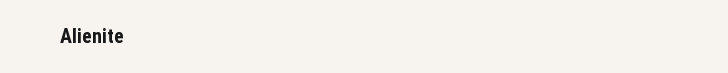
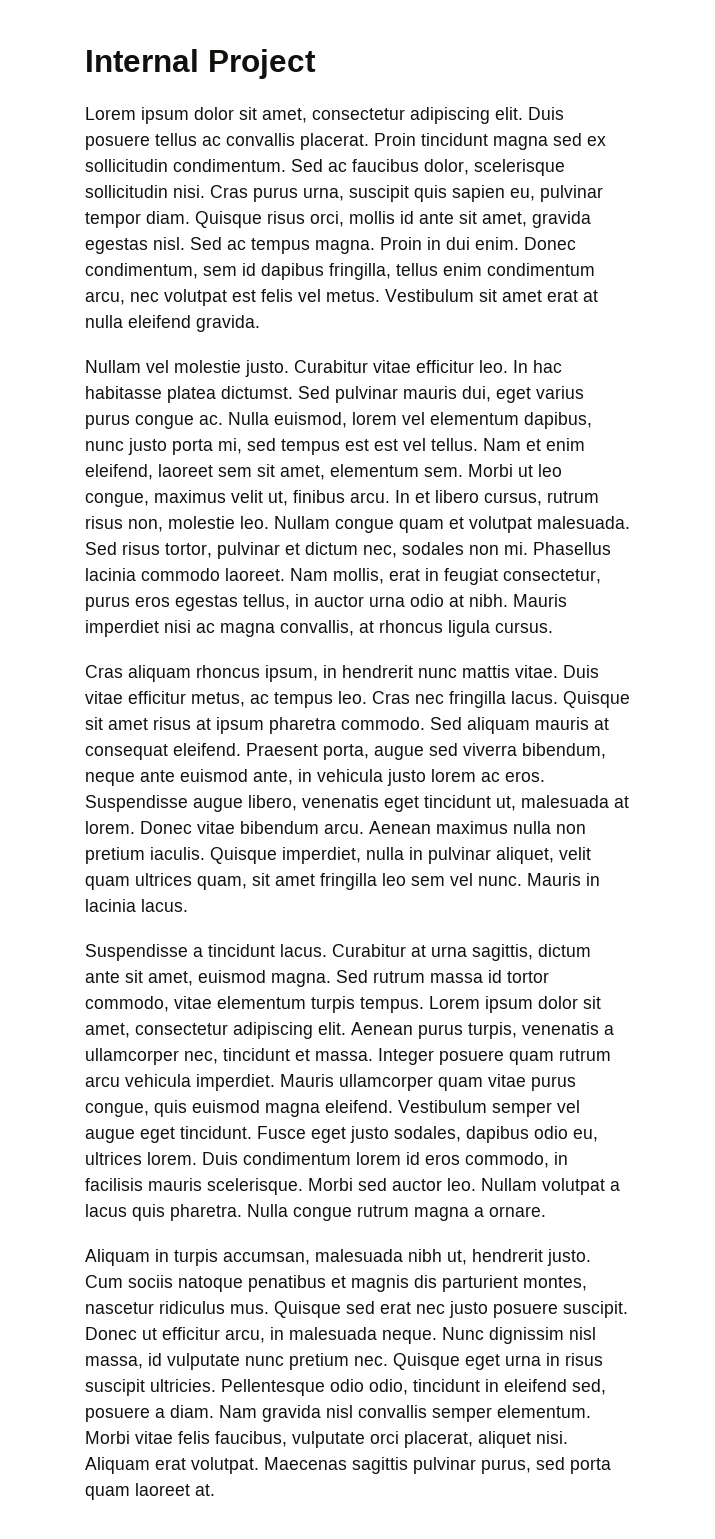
[60,28,124,43] Alienite -> [85,49,316,79] [85,107,564,124] [85,133,606,150] [85,159,565,176] [85,185,603,202] [85,211,591,228] [85,237,576,254] [85,263,595,280] [85,289,598,306] [85,315,260,332] [85,360,562,377] [85,386,584,403] [85,412,592,429] [85,438,585,455] [85,464,562,480] [85,490,599,507] [85,516,630,533] [85,542,611,559] [85,568,601,585] [85,594,567,611] [85,620,553,637] [85,665,599,682] [85,691,630,708] [85,717,609,734] [85,743,606,760] [85,769,545,786] [85,795,629,812] [85,821,586,834] [85,847,591,864] [85,873,600,890] [85,899,188,912] [85,944,591,961] [85,970,549,987] [85,996,601,1013] [85,1022,614,1039] [85,1048,611,1065] [85,1074,576,1091] [85,1100,580,1117] [85,1126,598,1143] [85,1152,568,1168] [85,1178,620,1195] [85,1204,546,1221] [85,1249,591,1266] [85,1275,587,1292] [85,1301,628,1318] [85,1327,596,1344] [85,1353,603,1370] [85,1379,606,1396] [85,1405,591,1422] [85,1431,568,1448] [85,1457,611,1474] [85,1483,215,1500] Internal Project // Lorem ipsum dolor sit amet, consectetur adipiscing elit. Duis posuere tellus ac convallis placerat. Proin tincidunt magna sed ex sollicitudin condimentum. Sed ac faucibus dolor, scelerisque sollicitudin nisi. Cras purus urna, suscipit quis sapien eu, pulvinar tempor diam. Quisque risus orci, mollis id ante sit amet, gravida egestas nisl. Sed ac tempus magna. Proin in dui enim. Donec condimentum, sem id dapibus fringilla, tellus enim condimentum arcu, nec volutpat est felis vel metus. Vestibulum sit amet erat at nulla eleifend gravida. // Nullam vel molestie justo. Curabitur vitae efficitur leo. In hac habitasse platea dictumst. Sed pulvinar mauris dui, eget varius purus congue ac. Nulla euismod, lorem vel elementum dapibus, nunc justo porta mi, sed tempus est est vel tellus. Nam et enim eleifend, laoreet sem sit amet, elementum sem. Morbi ut leo congue, maximus velit ut, finibus arcu. In et libero cursus, rutrum risus non, molestie leo. Nullam congue quam et volutpat malesuada. Sed risus tortor, pulvinar et dictum nec, sodales non mi. Phasellus lacinia commodo laoreet. Nam mollis, erat in feugiat consectetur, purus eros egestas tellus, in auctor urna odio at nibh. Mauris imperdiet nisi ac magna convallis, at rhoncus ligula cursus. // Cras aliquam rhoncus ipsum, in hendrerit nunc mattis vitae. Duis vitae efficitur metus, ac tempus leo. Cras nec fringilla lacus. Quisque sit amet risus at ipsum pharetra commodo. Sed aliquam mauris at consequat eleifend. Praesent porta, augue sed viverra bibendum, neque ante euismod ante, in vehicula justo lorem ac eros. Suspendisse augue libero, venenatis eget tincidunt ut, malesuada at lorem. Donec vitae bibendum arcu. Aenean maximus nulla non pretium iaculis. Quisque imperdiet, nulla in pulvinar aliquet, velit quam ultrices quam, sit amet fringilla leo sem vel nunc. Mauris in lacinia lacus. // Suspendisse a tincidunt lacus. Curabitur at urna sagittis, dictum ante sit amet, euismod magna. Sed rutrum massa id tortor commodo, vitae elementum turpis tempus. Lorem ipsum dolor sit amet, consectetur adipiscing elit. Aenean purus turpis, venenatis a ullamcorper nec, tincidunt et massa. Integer posuere quam rutrum arcu vehicula imperdiet. Mauris ullamcorper quam vitae purus congue, quis euismod magna eleifend. Vestibulum semper vel augue eget tincidunt. Fusce eget justo sodales, dapibus odio eu, ultrices lorem. Duis condimentum lorem id eros commodo, in facilisis mauris scelerisque. Morbi sed auctor leo. Nullam volutpat a lacus quis pharetra. Nulla congue rutrum magna a ornare. // Aliquam in turpis accumsan, malesuada nibh ut, hendrerit justo. Cum sociis natoque penatibus et magnis dis parturient montes, nascetur ridiculus mus. Quisque sed erat nec justo posuere suscipit. Donec ut efficitur arcu, in malesuada neque. Nunc dignissim nisl massa, id vulputate nunc pretium nec. Quisque eget urna in risus suscipit ultricies. Pellentesque odio odio, tincidunt in eleifend sed, posuere a diam. Nam gravida nisl convallis semper elementum. Morbi vitae felis faucibus, vulputate orci placerat, aliquet nisi. Aliquam erat volutpat. Maecenas sagittis pulvinar purus, sed porta quam laoreet at.

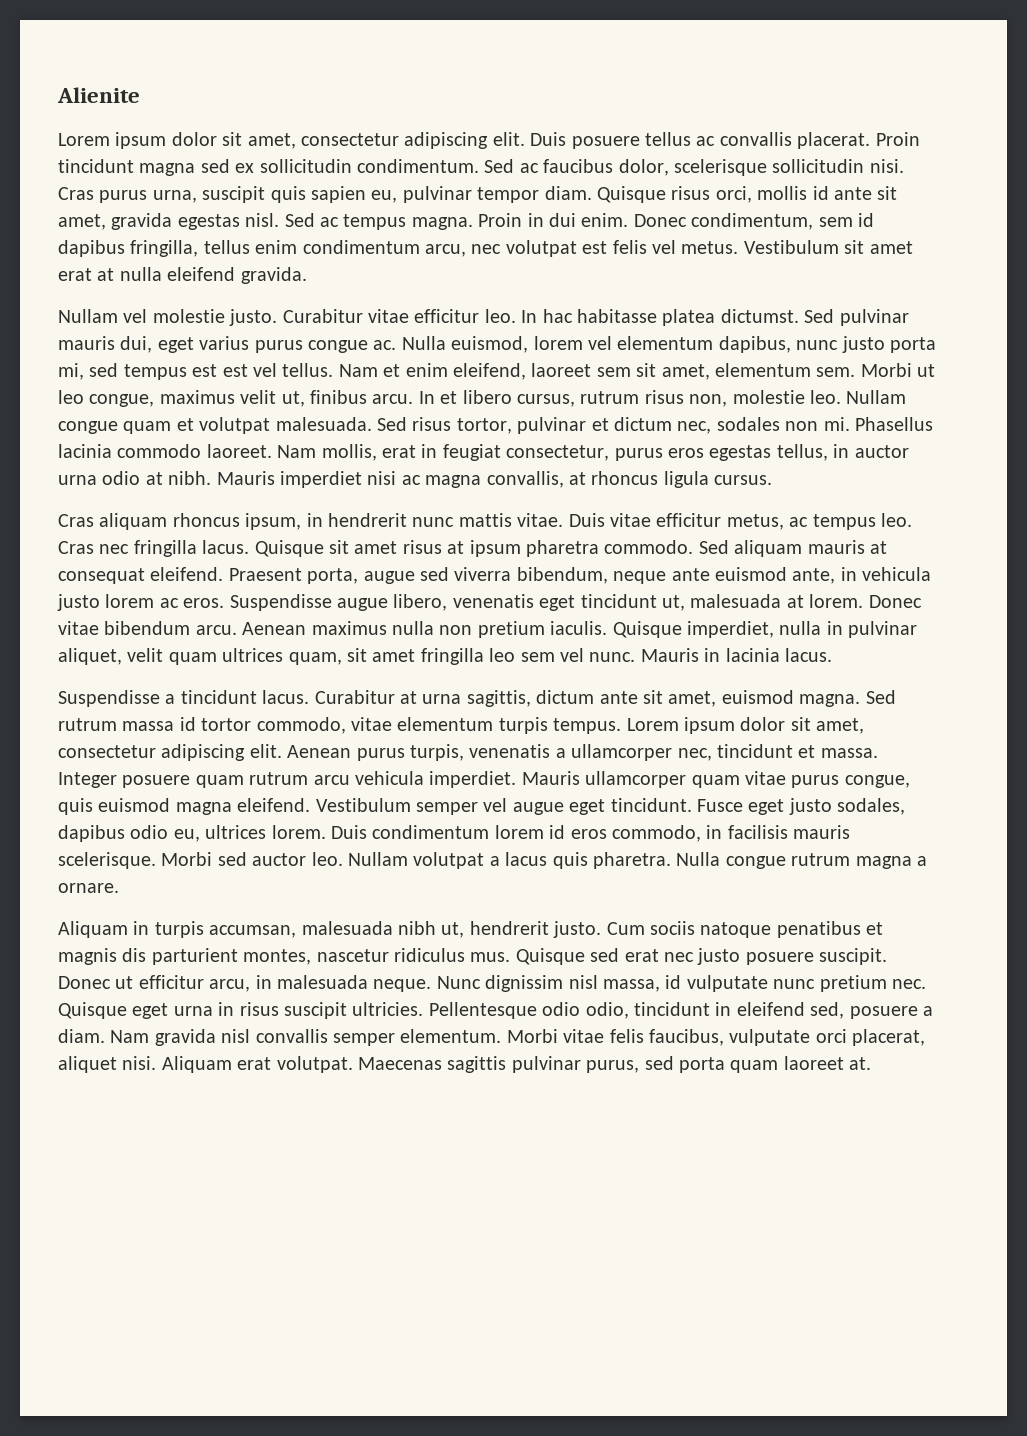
[85,49,316,79] Internal Project -> [57,87,140,103] Alienite

